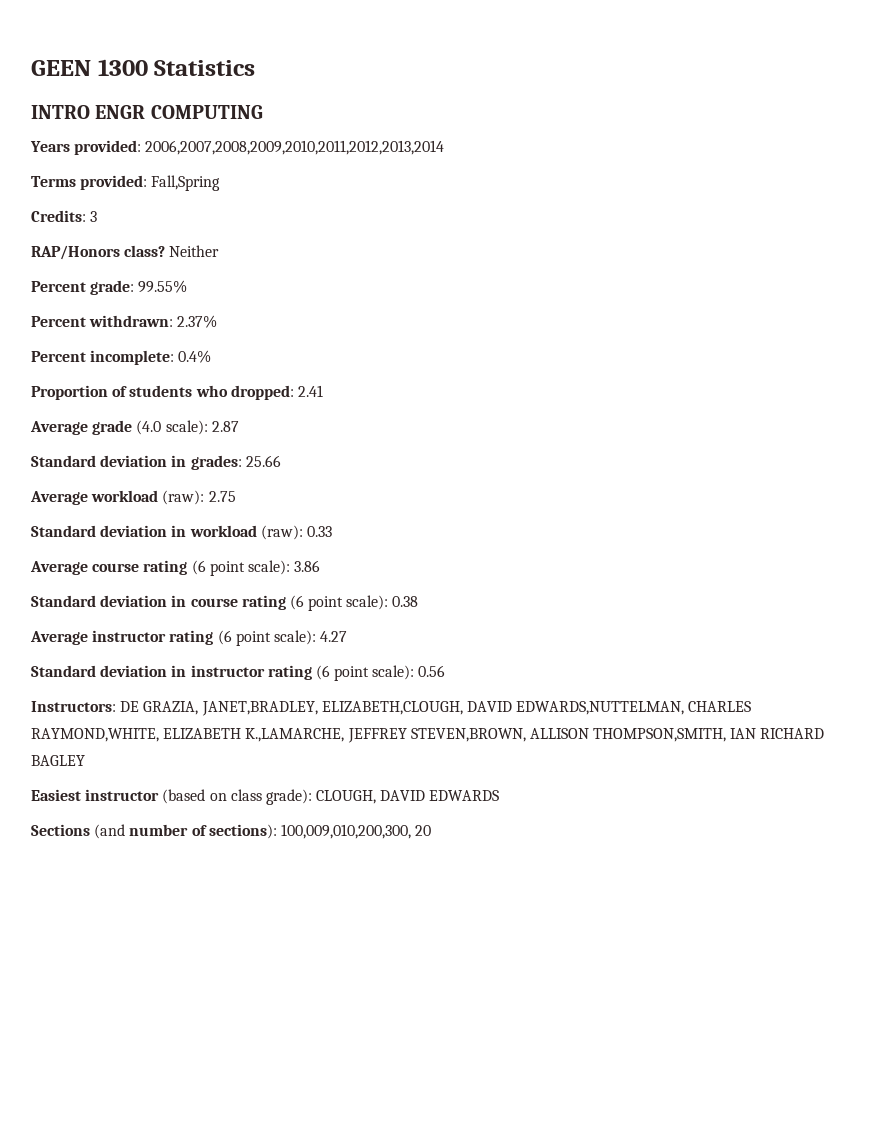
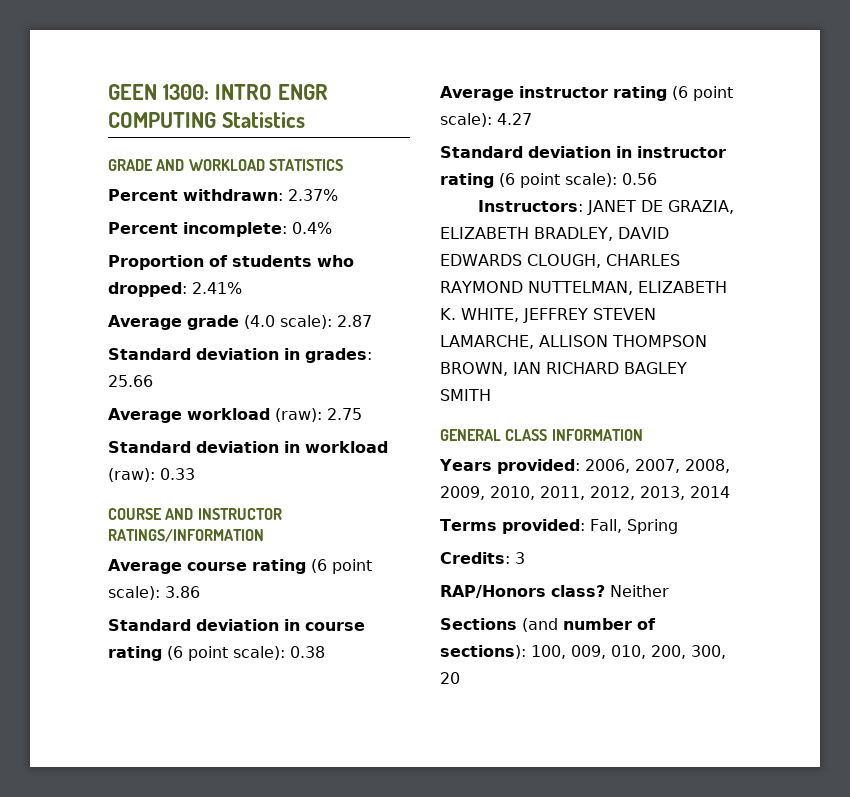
[97,59,256,76] 1300 Statistics // -> [162,84,209,100] 1300:
[30,140,445,155] [31,175,221,191] [31,210,98,222] [31,245,220,260] [31,280,188,295] // Years provided: 2006,2007,2008,2009,2010,2011,2012,2013,2014 // Terms provided: Fall,Spring // Credits: 3 // RAP/Honors class? Neither // Percent grade: 99.55% -> [221,112,305,128] [108,159,343,171] Statistics // GRADE AND WORKLOAD STATISTICS
[297,385,323,397] 2.41 -> [192,282,242,294] 2.41%
(332, 531) none -> [108,508,282,520] [108,529,264,542] // COURSE AND INSTRUCTOR RATINGS/INFORMATION
(116, 706) none -> [587,200,637,215] JANET
[201,701,752,716] [31,728,825,743] [31,755,85,766] [31,789,500,805] JANET,BRADLEY, ELIZABETH,CLOUGH, DAVID EDWARDS,NUTTELMAN, CHARLES RAYMOND,WHITE, ELIZABETH K.,LAMARCHE, JEFFREY STEVEN,BROWN, ALLISON THOMPSON,SMITH, IAN RICHARD BAGLEY // Easiest instructor (based on class grade): CLOUGH, DAVID EDWARDS -> [440,227,669,241] [440,254,680,268] [440,281,727,295] [440,308,656,323] [440,335,707,349] [440,362,687,376] [440,389,491,401] [440,429,643,441] [439,459,730,474] [440,486,730,500] [440,519,678,534] [440,552,525,564] [440,585,669,598] ELIZABETH BRADLEY, DAVID EDWARDS CLOUGH, CHARLES RAYMOND NUTTELMAN, ELIZABETH K. WHITE, JEFFREY STEVEN LAMARCHE, ALLISON THOMPSON BROWN, IAN RICHARD BAGLEY SMITH // GENERAL CLASS INFORMATION // Years provided: 2006, 2007, 2008, 2009, 2010, 2011, 2012, 2013, 2014 // Terms provided: Fall, Spring // Credits: 3 // RAP/Honors class? Neither
[280,824,411,839] 100,009,010,200,300, -> [531,645,726,659] 100, 009, 010, 200, 300,

